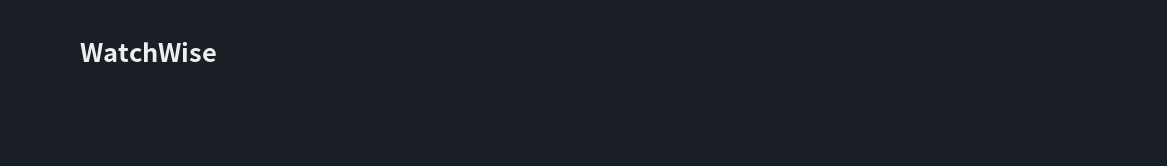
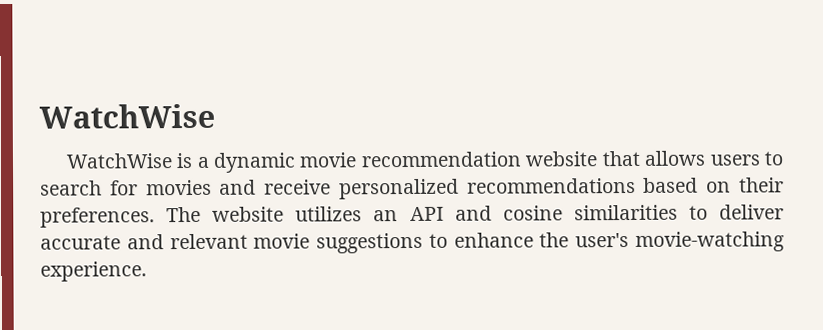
[80,41,217,62] WatchWise -> [39,103,215,129] [65,150,785,173] [40,177,785,200] [40,204,785,228] [40,231,786,254] [40,261,147,282] WatchWise // WatchWise is a dynamic movie recommendation website that allows users to search for movies and receive personalized recommendations based on their preferences. The website utilizes an API and cosine similarities to deliver accurate and relevant movie suggestions to enhance the user's movie-watching experience.

